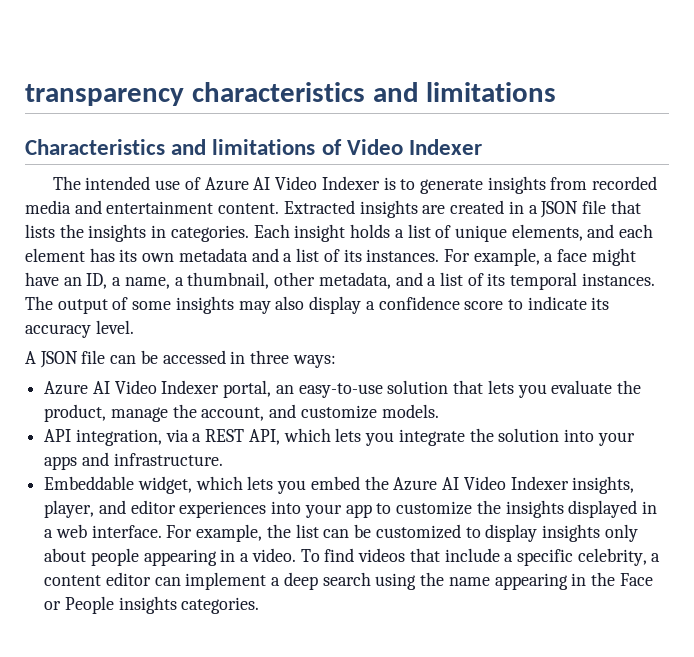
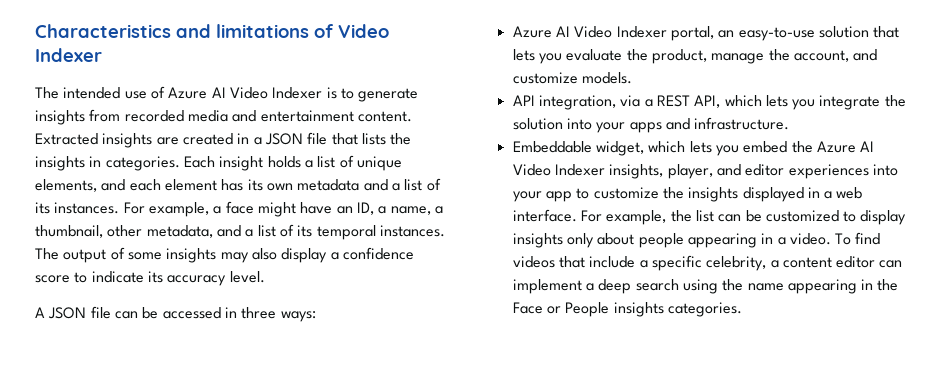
[25,82,557,106] transparency characteristics and limitations // -> (35, 31) none

